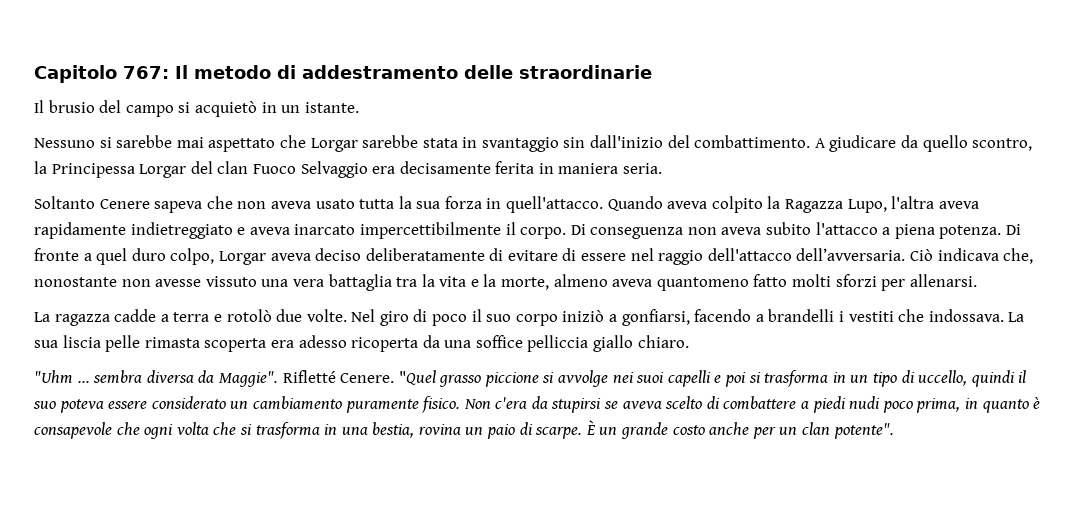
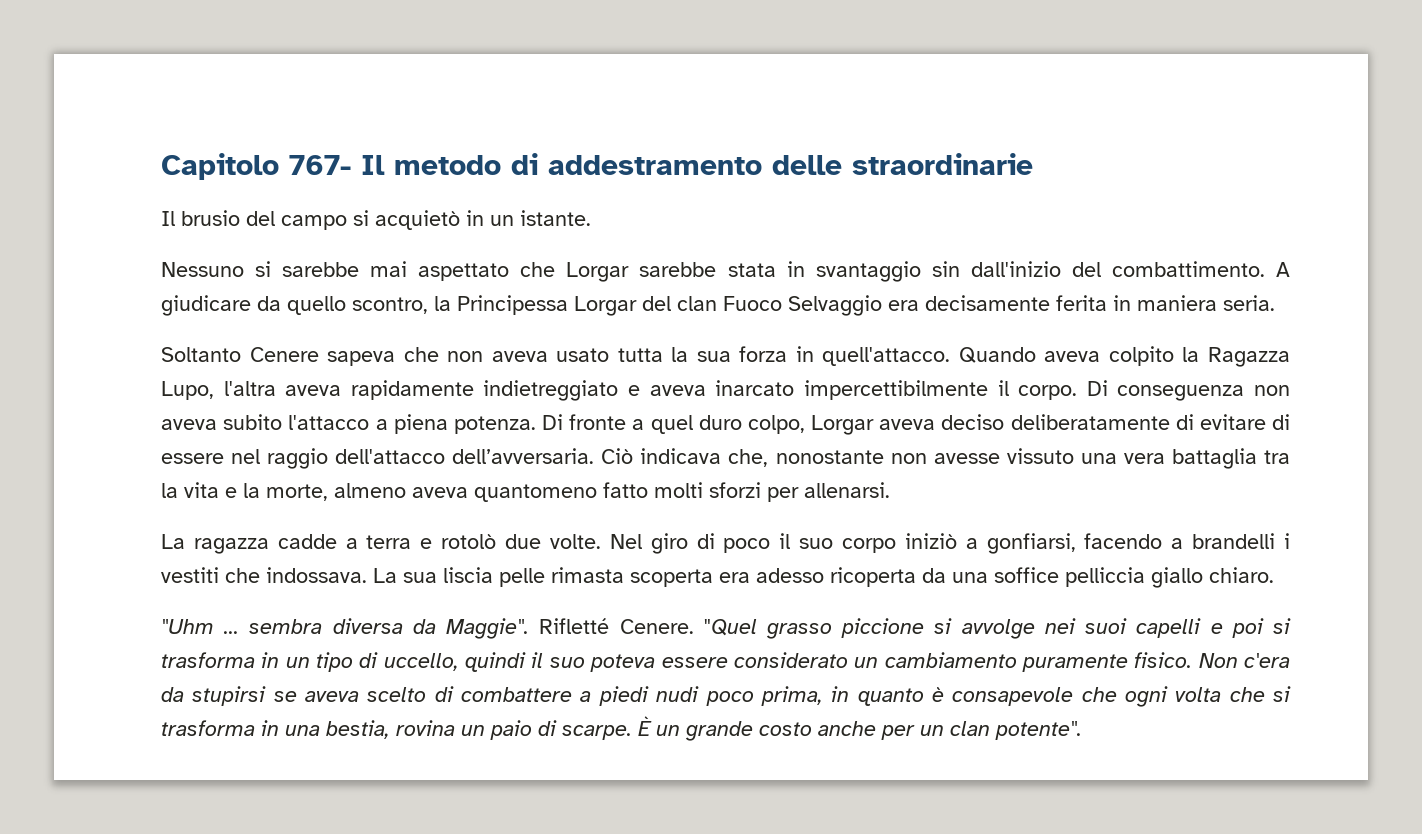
[123,66,169,79] 767: -> [289,155,351,175] 767-

